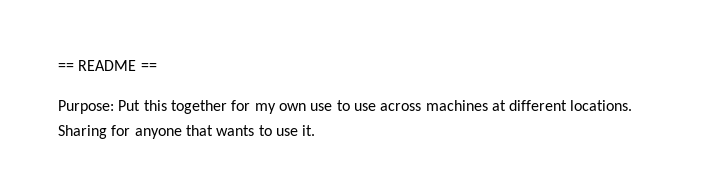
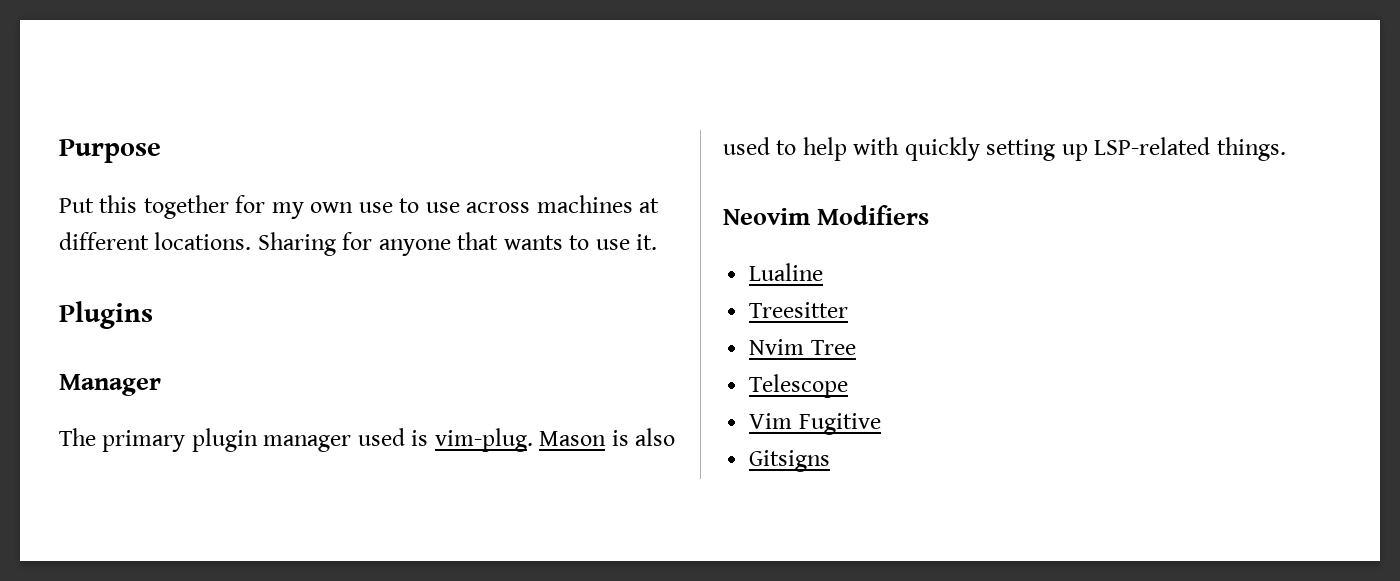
[58,60,157,71] [58,100,114,114] == README == // Purpose: -> [59,139,161,163] Purpose //
(316, 130) none -> [59,301,153,329] [59,374,161,396] [59,428,676,452] [723,137,1286,161] [723,205,930,225] [749,263,824,281] [749,302,849,318] [749,339,856,355] [749,374,849,398] [749,413,881,435] [749,450,831,472] // Plugins // Manager // The primary plugin manager used is vim-plug. Mason is also used to help with quickly setting up LSP-related things. // Neovim Modifiers // Lualine // Treesitter // Nvim Tree // Telescope // Vim Fugitive // Gitsigns

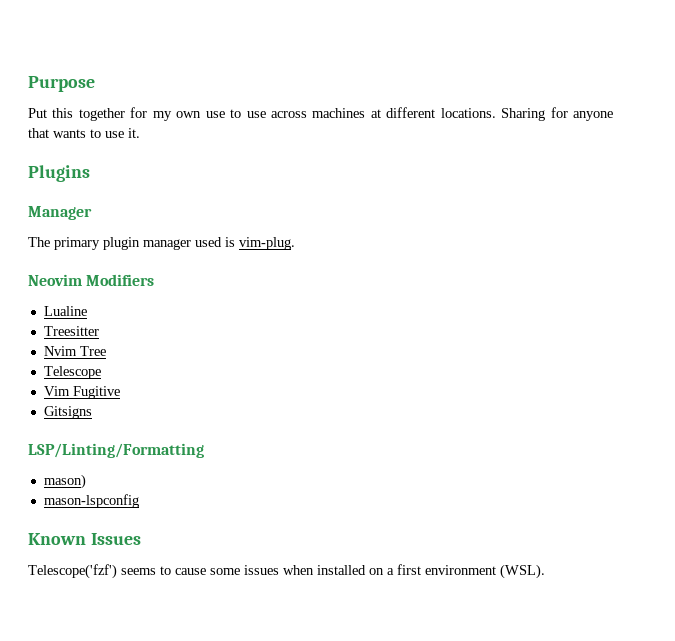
[539,428,676,446] [723,137,1286,161] Mason is also used to help with quickly setting up LSP-related things. -> (295, 243) none
(831, 461) none -> [28,443,204,458] [43,474,86,489] [43,494,139,508] [28,533,141,545] [28,564,545,579] // LSP/Linting/Formatting // mason) // mason-lspconfig // Known Issues // Telescope('fzf') seems to cause some issues when installed on a first environment (WSL).

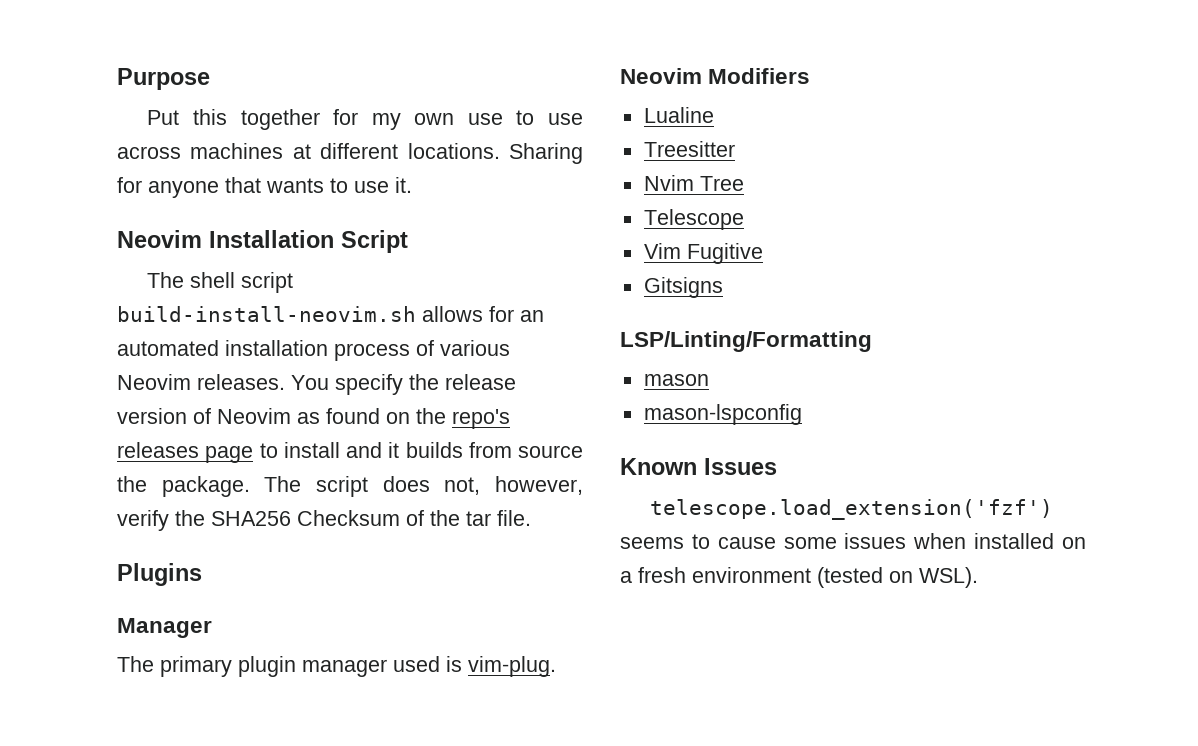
(140, 133) none -> [117,230,408,253] [147,272,294,293] [117,306,544,322] [117,340,510,361] [117,374,516,395] [117,408,510,429] [117,442,583,463] [117,476,583,497] [117,510,531,531] // Neovim Installation Script // The shell script build-install-neovim.sh allows for an automated installation process of various Neovim releases. You specify the release version of Neovim as found on the repo's releases page to install and it builds from source the package. The script does not, however, verify the SHA256 Checksum of the tar file.
[43,474,86,489] mason) -> [643,374,709,386] mason
[28,564,117,579] Telescope('fzf') -> [650,499,1054,520] telescope.load_extension('fzf')
[397,564,545,579] first environment (WSL). -> [638,567,978,588] fresh environment (tested on WSL).

